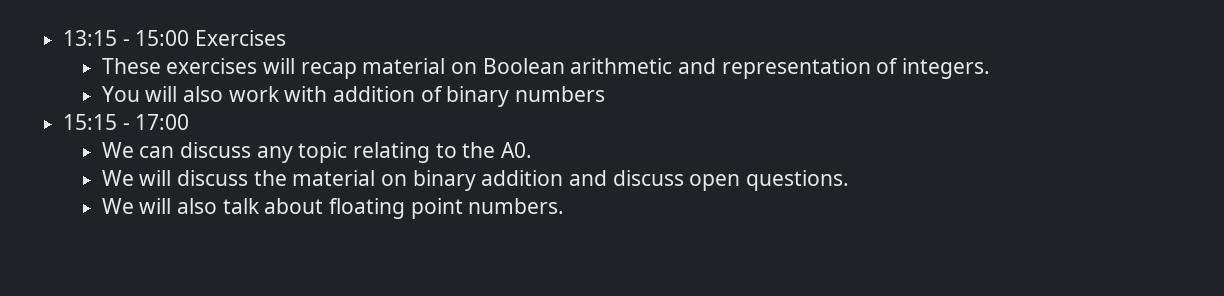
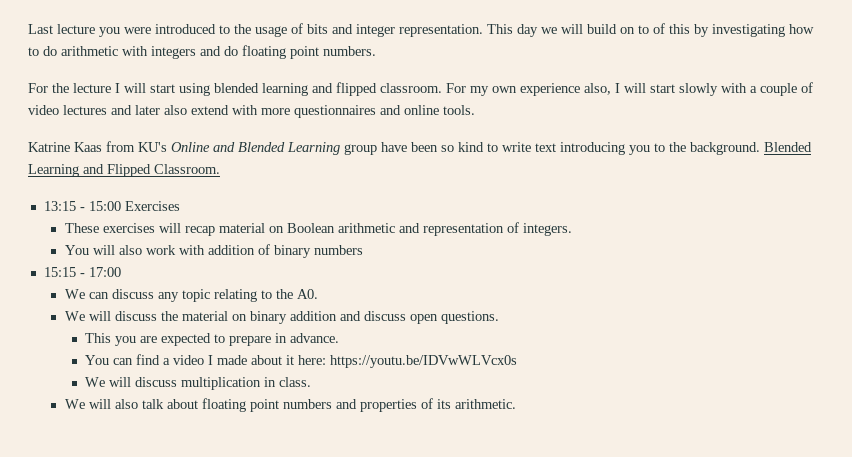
(63, 38) none -> [28,23,814,37] [28,45,376,59] [28,82,813,96] [28,105,475,118] [28,141,812,155] [28,164,220,177] Last lecture you were introduced to the usage of bits and integer representation. This day we will build on to of this by investigating how to do arithmetic with integers and do floating point numbers. // For the lecture I will start using blended learning and flipped classroom. For my own experience also, I will start slowly with a couple of video lectures and later also extend with more questionnaires and online tools. // Katrine Kaas from KU's Online and Blended Learning group have been so kind to write text introducing you to the background. Blended Learning and Flipped Classroom. //
(850, 180) none -> [85,333,340,346] [85,354,518,368] [85,377,312,390] // This you are expected to prepare in advance. // You can find a video I made about it here: https://youtu.be/IDVwWLVcx0s // We will discuss multiplication in class.
[468,198,565,214] numbers. -> [282,398,516,412] numbers and properties of its arithmetic.

